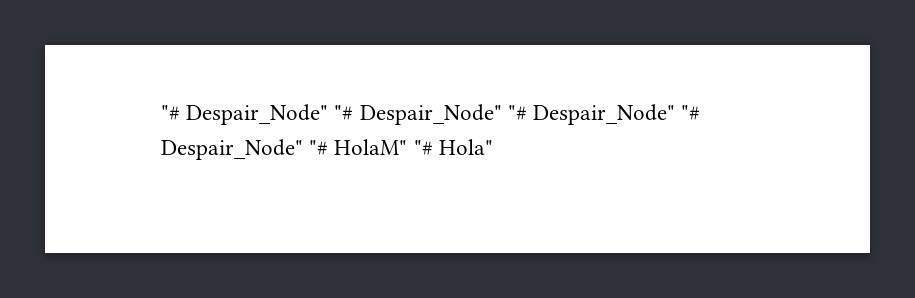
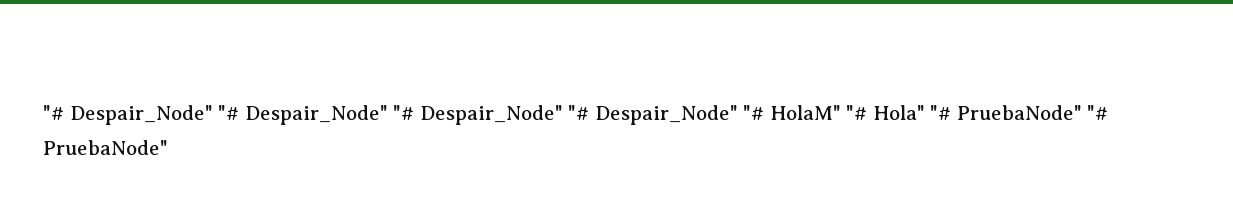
(493, 147) none -> [930,105,1109,120] [43,140,168,155] "# PruebaNode" "# PruebaNode"

